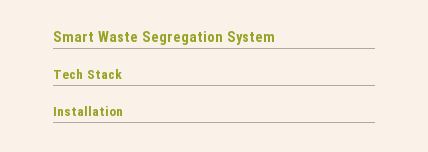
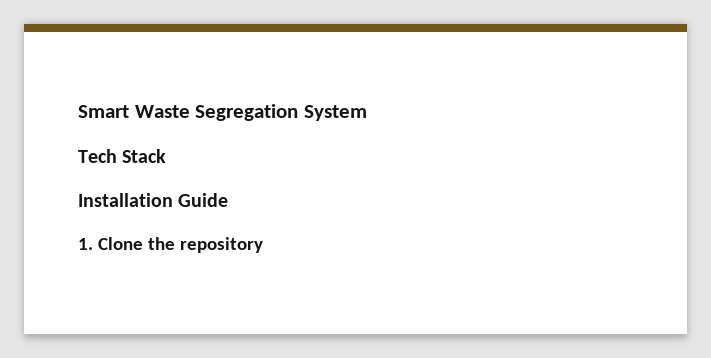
(123, 111) none -> [178,193,229,207] [78,237,263,253] Guide // 1. Clone the repository

